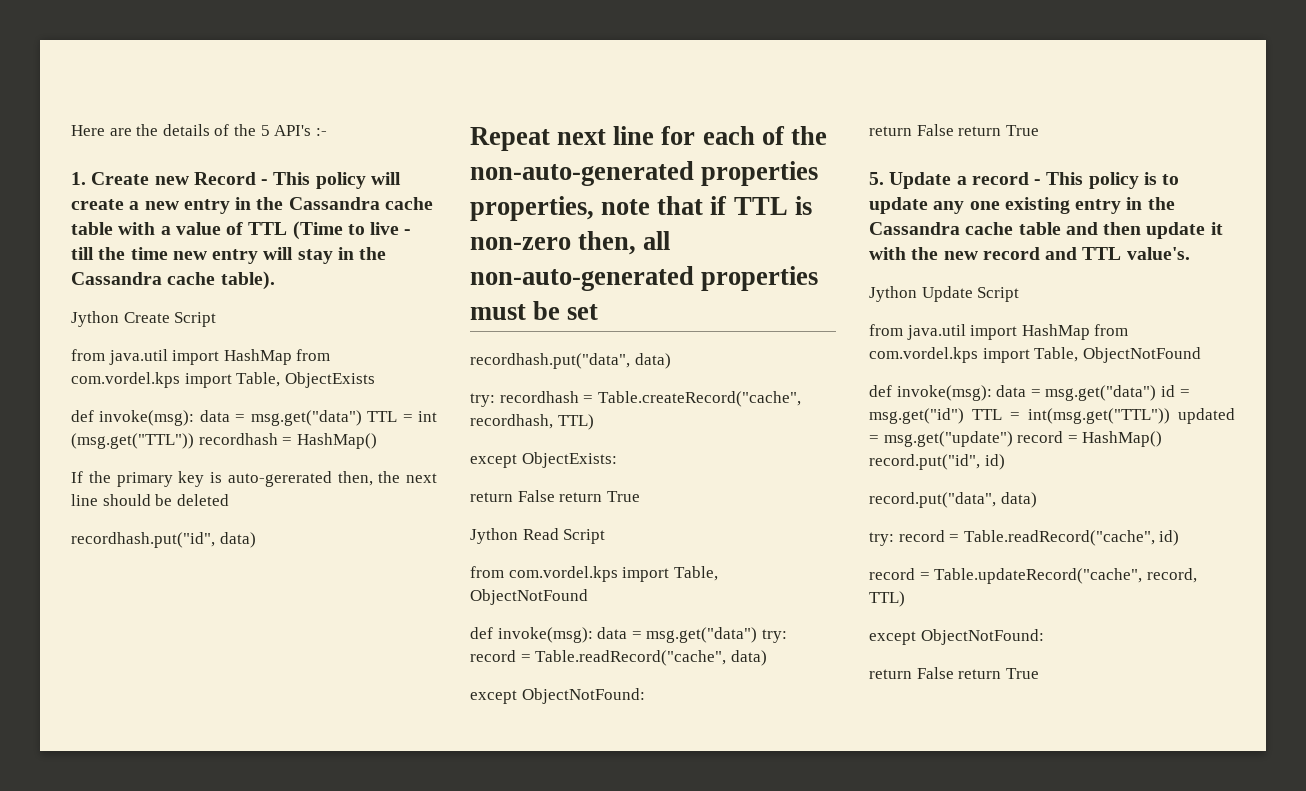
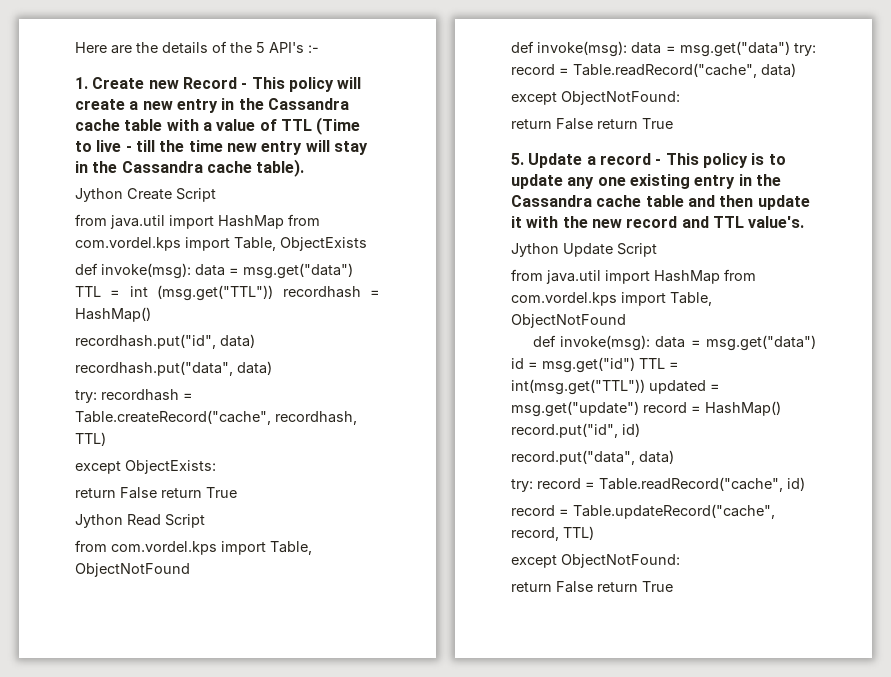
[71,471,437,487] [71,494,229,506] [71,532,256,548] [470,126,827,151] [470,161,819,186] [470,196,812,221] [470,231,671,255] [470,266,819,291] [470,301,599,320] If the primary key is auto-gererated then, the next line should be deleted // recordhash.put("id", data) // Repeat next line for each of the non-auto-generated properties properties, note that if TTL is non-zero then, all non-auto-generated properties must be set -> [75,334,255,349] recordhash.put("id", data)

